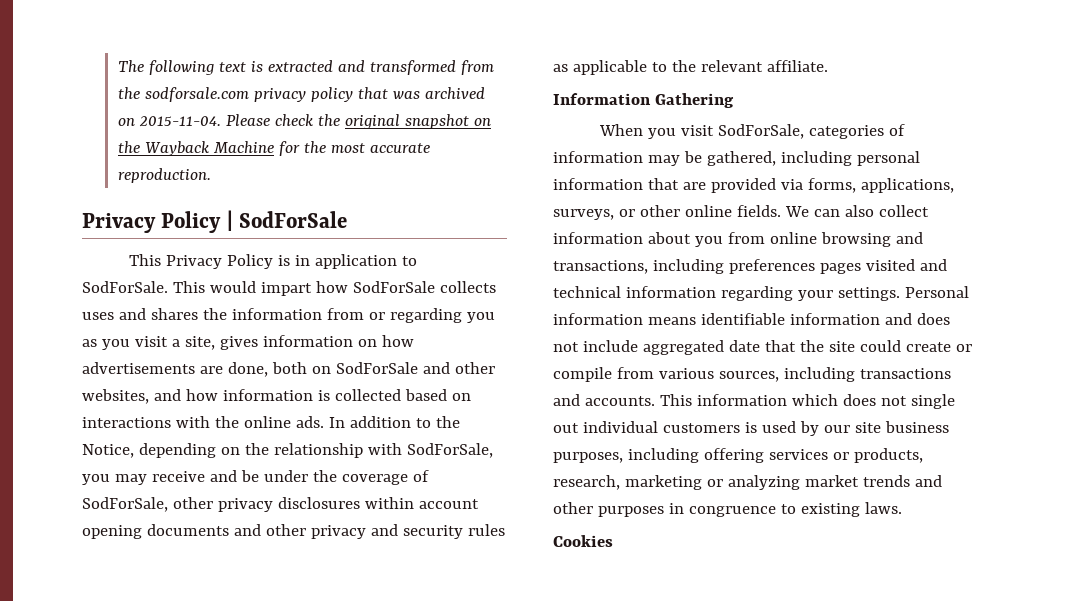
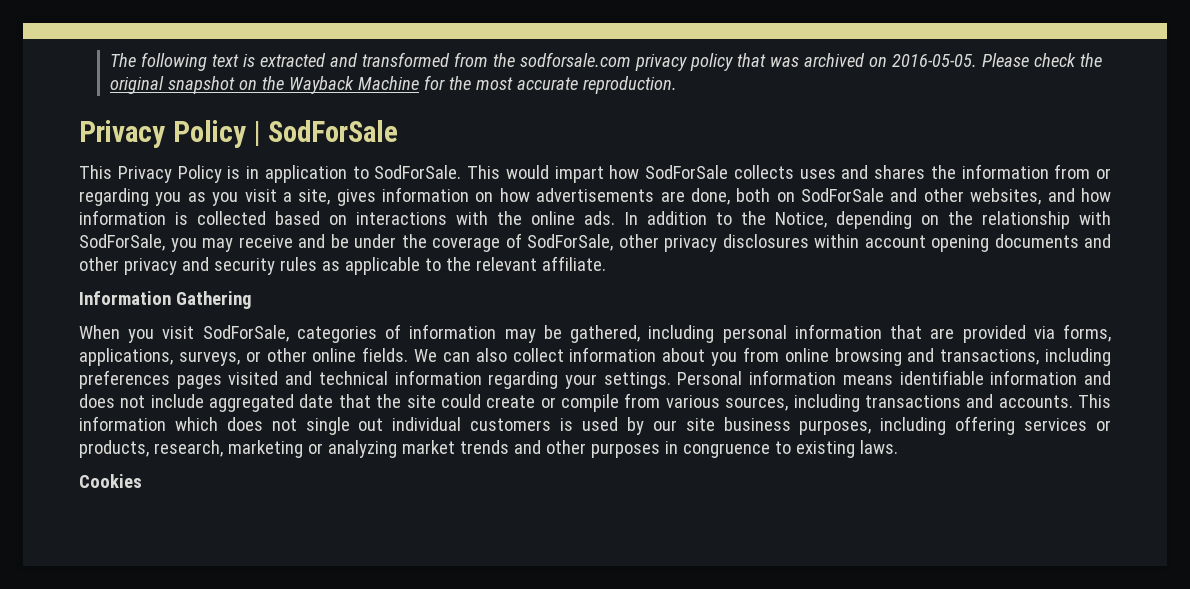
[139,116,222,127] 2015-11-04. -> [891,54,977,67] 2016-05-05.

